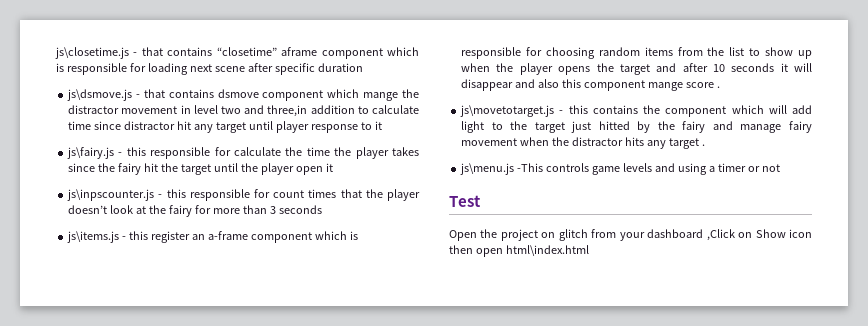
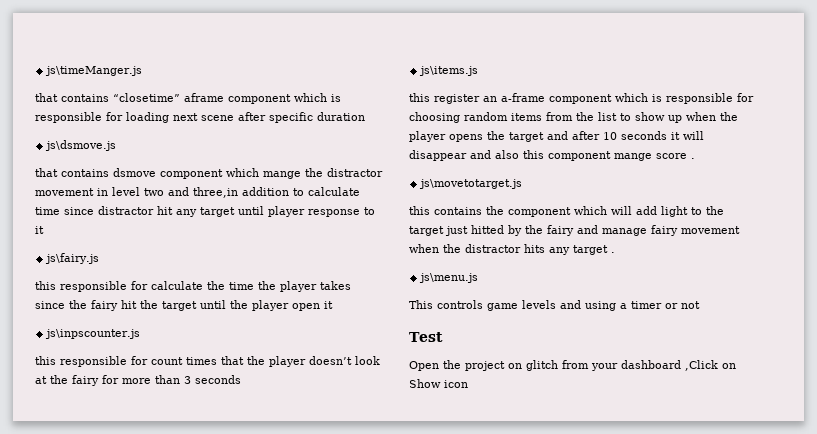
[55,47,138,59] js\closetime.js - -> [45,66,143,76] js\timeManger.js //
[135,94,140,98] - -> (117, 145) //
[118,152,123,156] - -> (100, 258) //
[158,194,163,198] - -> (141, 334) //
[122,236,127,240] - -> (479, 71) //
[559,110,564,114] - -> (523, 184) //
[517,163,544,172] -This -> [409,300,433,309] // This
[449,245,589,257] then open html\index.html -> (468, 384) none

